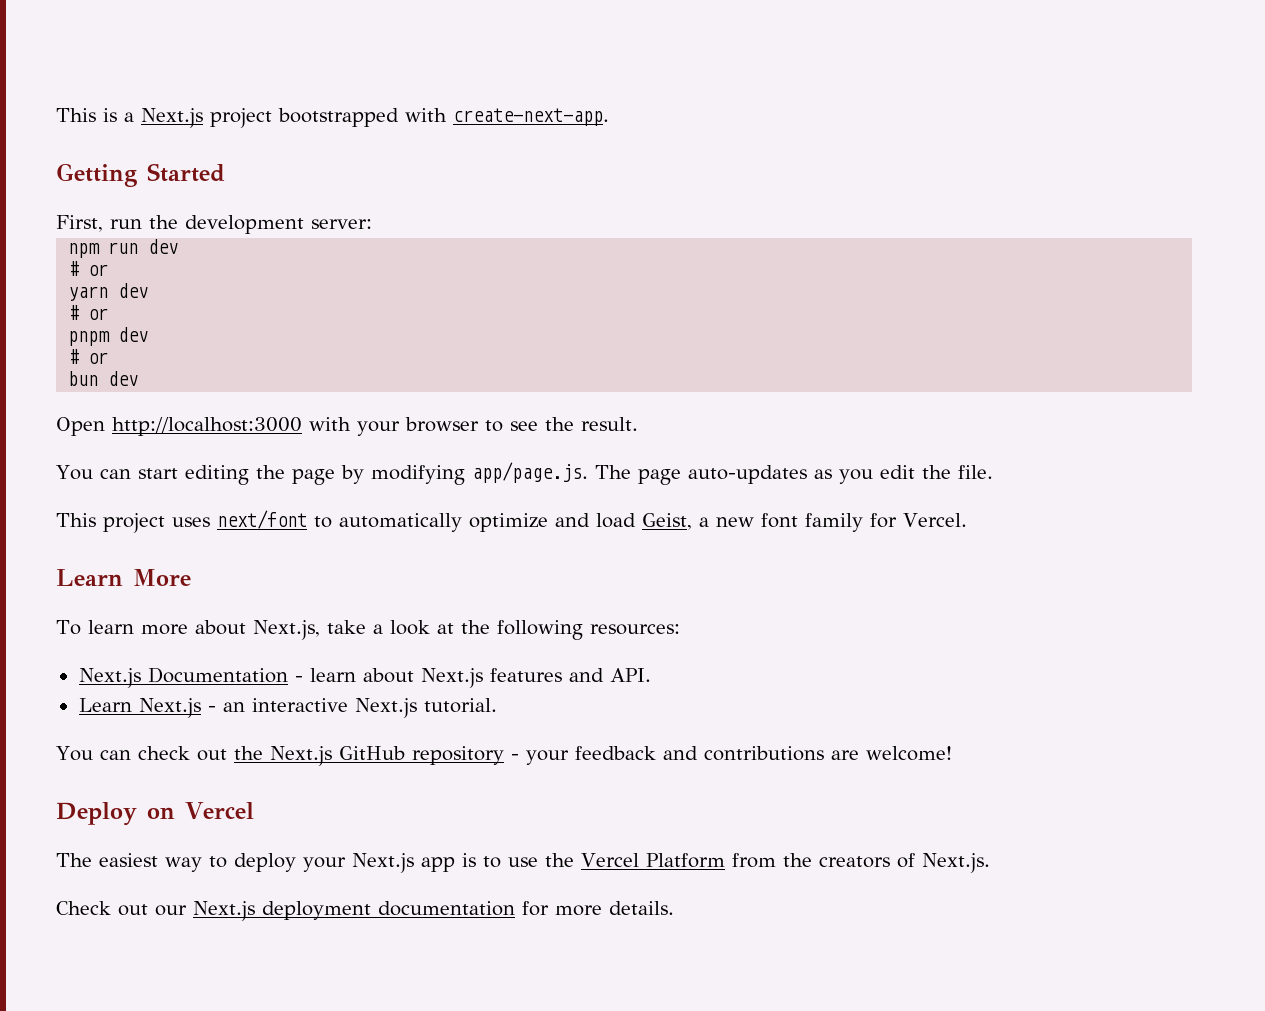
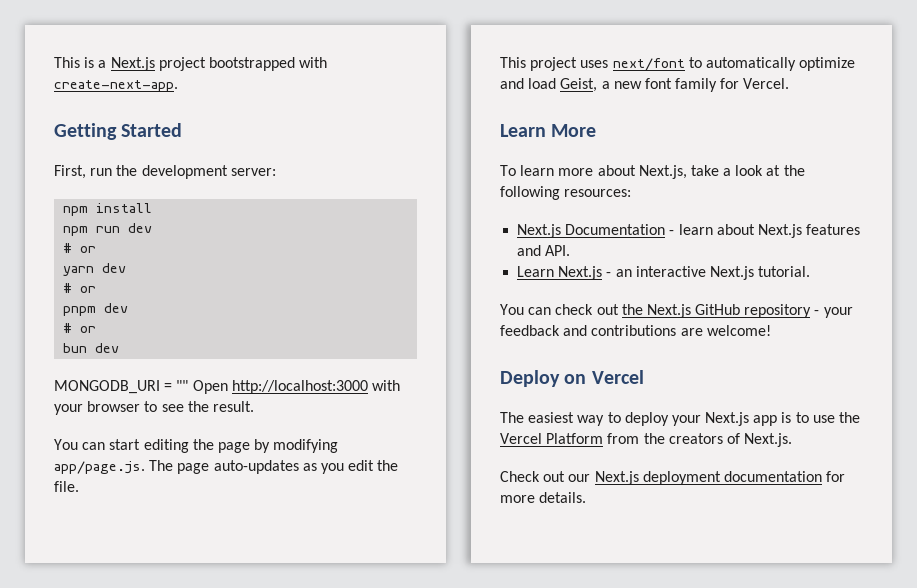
(372, 224) none -> [63,203,153,216] // npm install
(139, 378) none -> [54,380,189,394] MONGODB_URI = ""

